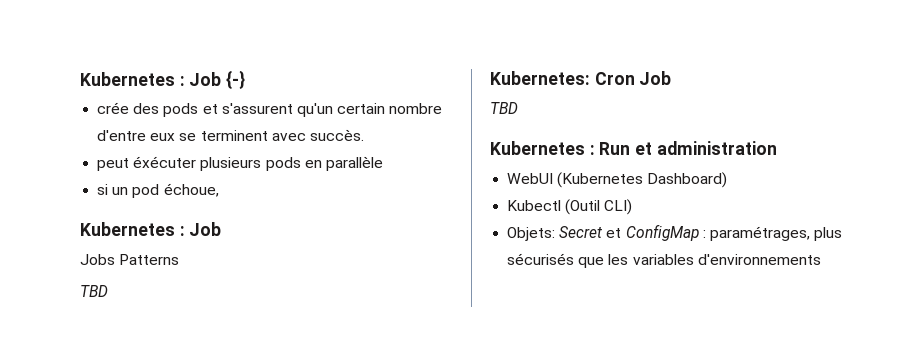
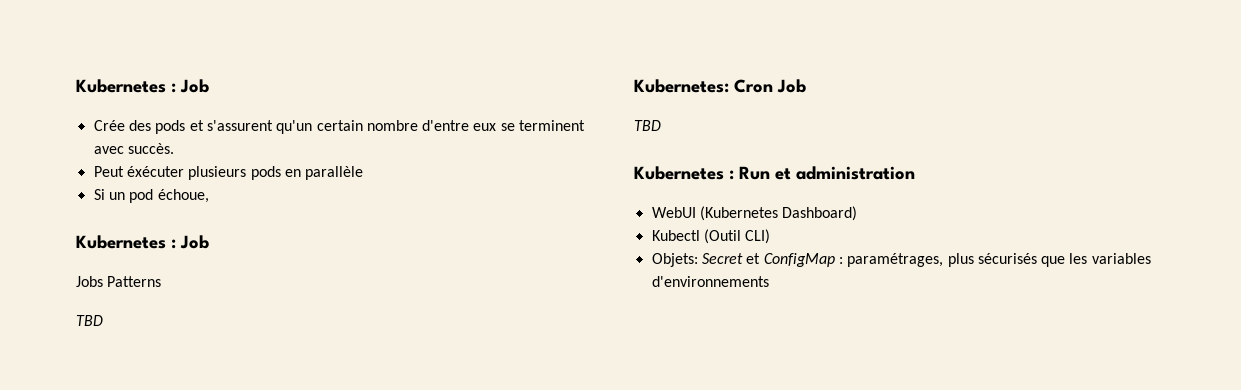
[80,70,246,89] [97,102,130,114] Kubernetes : Job {-} // crée -> [76,79,209,93] [93,120,125,131] Kubernetes : Job // Crée
[97,158,130,171] peut -> [93,166,124,177] Peut
[97,184,109,195] si -> [93,189,105,200] Si

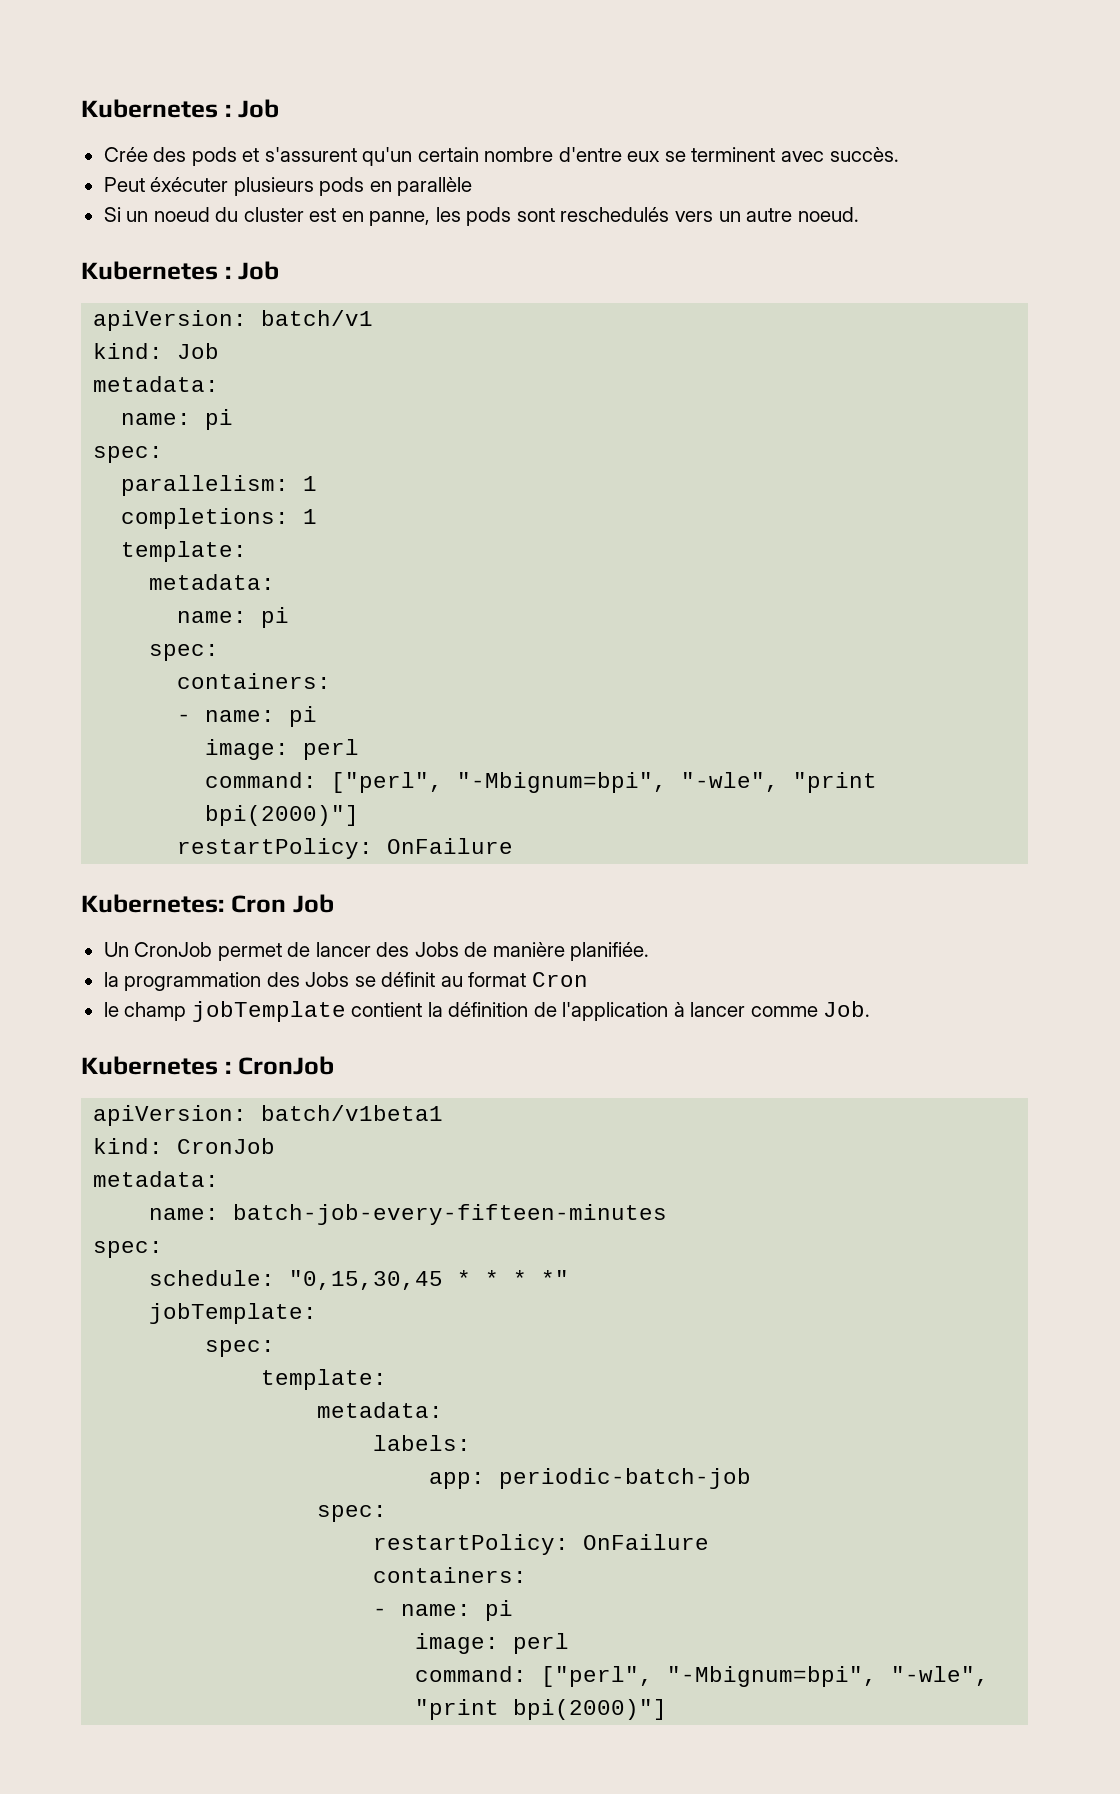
[129,189,209,203] [76,235,209,249] [76,276,162,287] [76,315,103,326] [634,79,806,93] [634,120,661,131] [634,166,915,180] [651,206,858,221] [651,229,771,244] [651,253,1151,267] [651,276,769,287] pod échoue, // Kubernetes : Job // Jobs Patterns // TBD // Kubernetes: Cron Job // TBD // Kubernetes : Run et administration // WebUI (Kubernetes Dashboard) // Kubectl (Outil CLI) // Objets: Secret et ConfigMap : paramétrages, plus sécurisés que les variables d'environnements -> [153,207,859,226] [81,261,279,280] [93,310,374,331] [93,343,220,359] [93,376,220,392] [121,409,234,430] [93,446,164,463] [121,475,318,496] [121,508,318,529] [121,541,248,562] [149,574,276,590] [177,607,290,628] [149,644,220,661] [177,673,332,689] [177,706,318,727] [205,739,360,760] [205,772,878,793] [205,805,360,826] [177,838,514,859] [81,894,334,913] [103,942,650,961] [103,972,588,991] [103,1001,871,1022] [81,1056,334,1075] [93,1105,444,1126] [93,1138,276,1154] [93,1171,220,1187] [149,1204,668,1225] [93,1241,164,1258] [149,1270,570,1290] [149,1303,318,1324] [205,1340,276,1357] [261,1369,388,1390] [317,1402,444,1418] [373,1435,472,1451] [429,1468,752,1489] [317,1505,388,1522] [373,1534,710,1555] [373,1567,528,1583] [373,1600,514,1621] [415,1633,570,1654] [415,1666,990,1687] [415,1699,668,1720] noeud du cluster est en panne, les pods sont reschedulés vers un autre noeud. // Kubernetes : Job // apiVersion: batch/v1 // kind: Job // metadata: // name: pi // spec: // parallelism: 1 // completions: 1 // template: // metadata: // name: pi // spec: // containers: // - name: pi // image: perl // command: ["perl", "-Mbignum=bpi", "-wle", "print bpi(2000)"] // restartPolicy: OnFailure // Kubernetes: Cron Job // Un CronJob permet de lancer des Jobs de manière planifiée. // la programmation des Jobs se définit au format Cron // le champ jobTemplate contient la définition de l'application à lancer comme Job. // Kubernetes : CronJob // apiVersion: batch/v1beta1 // kind: CronJob // metadata: // name: batch-job-every-fifteen-minutes // spec: // schedule: "0,15,30,45 * * * *" // jobTemplate: // spec: // template: // metadata: // labels: // app: periodic-batch-job // spec: // restartPolicy: OnFailure // containers: // - name: pi // image: perl // command: ["perl", "-Mbignum=bpi", "-wle", "print bpi(2000)"]

